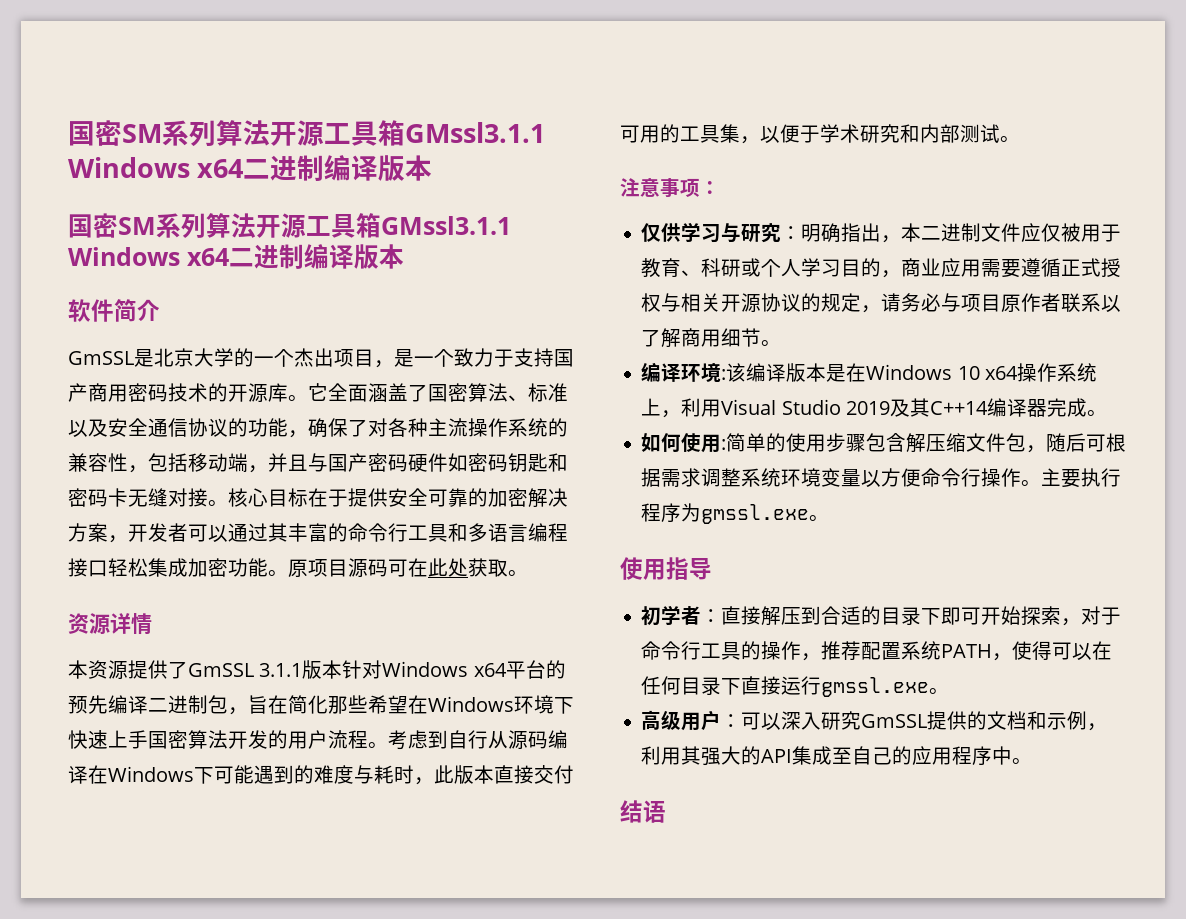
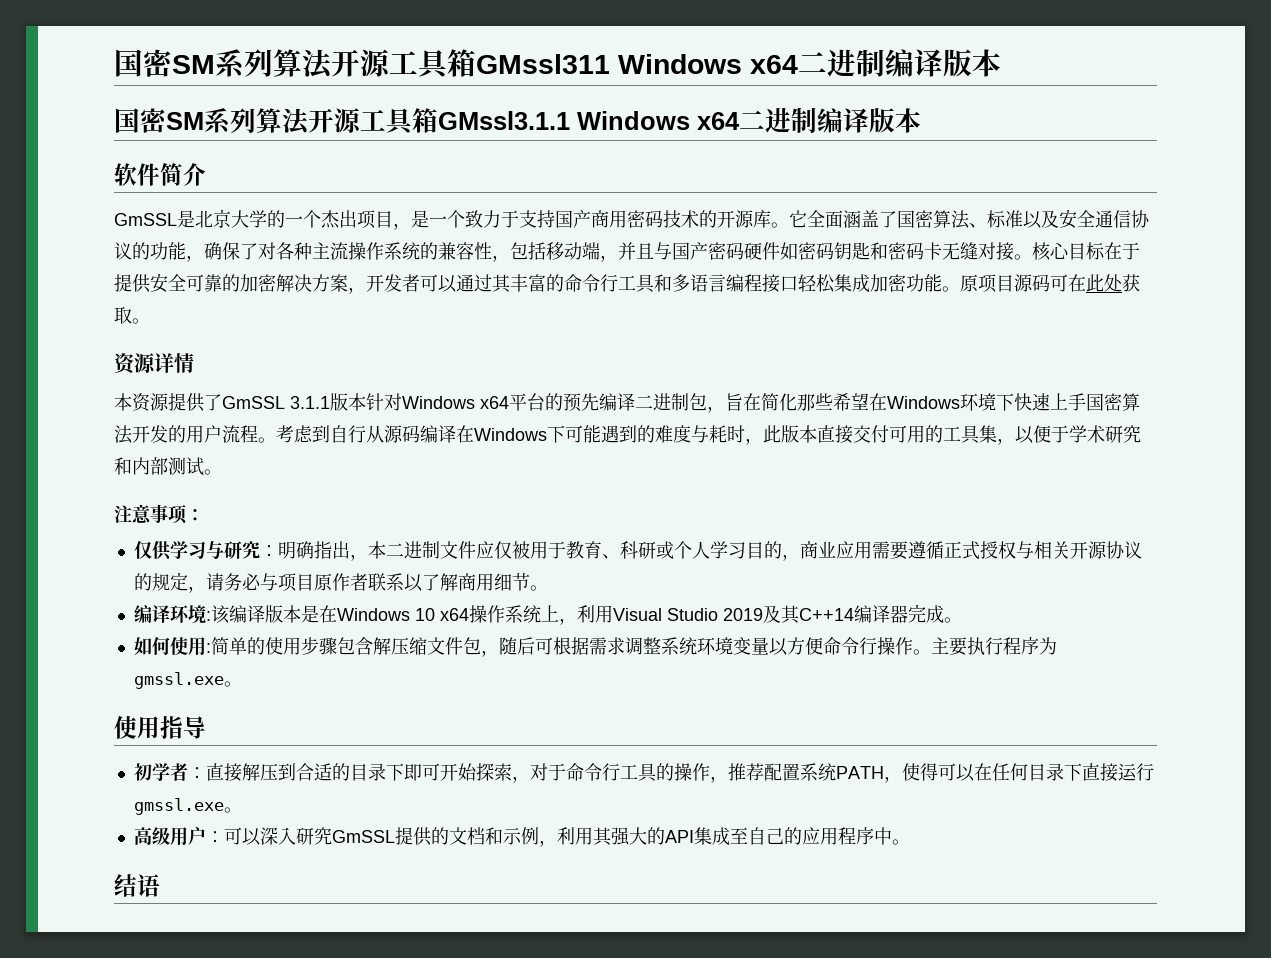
[68,120,545,147] 国密SM系列算法开源工具箱GMssl3.1.1 -> [114,49,610,79] 国密SM系列算法开源工具箱GMssl311

